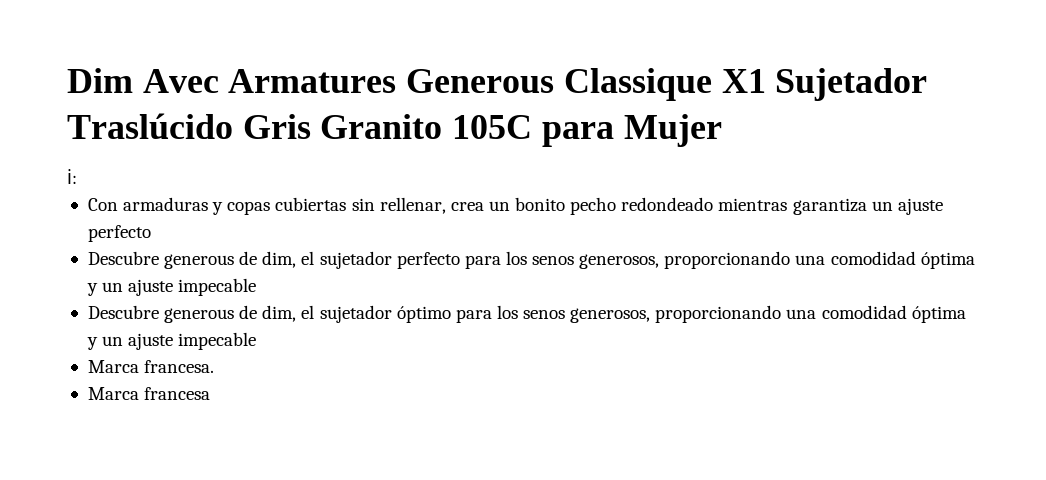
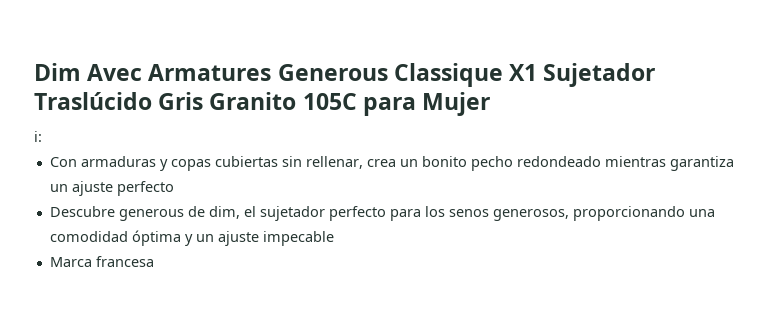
[87,305,966,323] [86,332,257,350] [87,360,215,373] // Descubre generous de dim, el sujetador óptimo para los senos generosos, proporcionando una comodidad óptima y un ajuste impecable // Marca francesa. -> (334, 238) none

